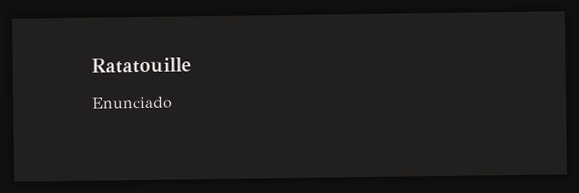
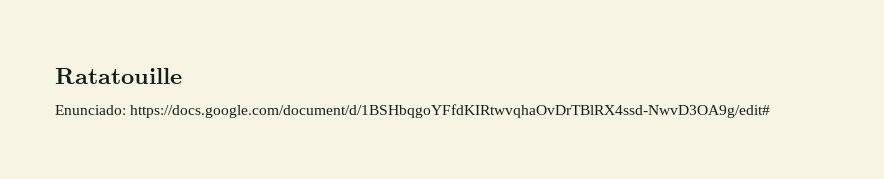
[91,96,173,110] Enunciado -> [55,104,771,118] Enunciado: https://docs.google.com/document/d/1BSHbqgoYFfdKIRtwvqhaOvDrTBlRX4ssd-NwvD3OA9g/edit#

